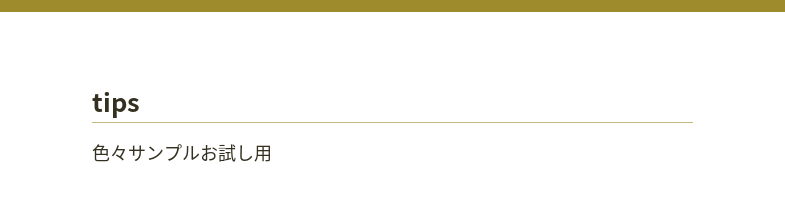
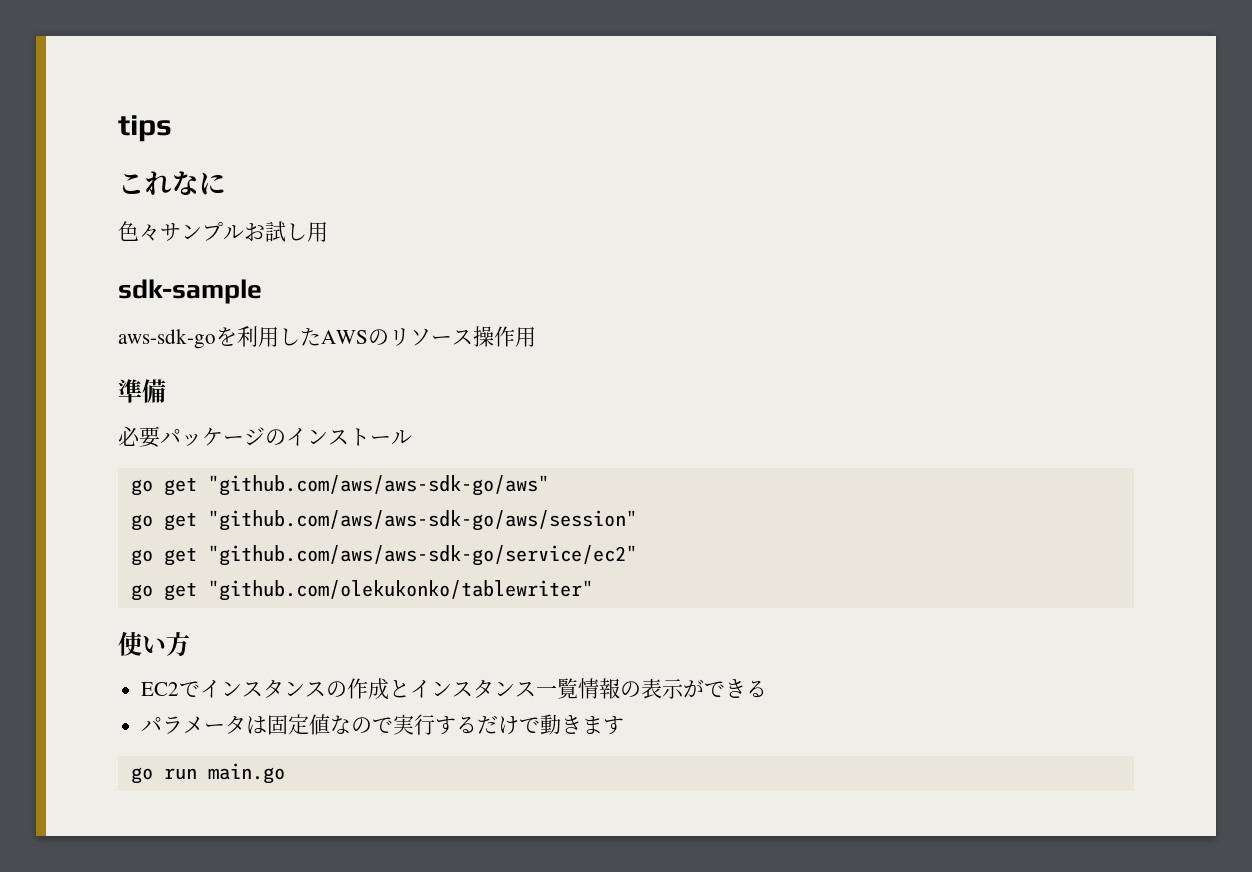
(140, 104) none -> [118,171,226,195] // これなに
(272, 153) none -> [118,279,262,304] [118,326,536,349] [118,379,166,403] [118,426,412,448] [130,475,549,496] [130,510,637,531] [130,545,637,566] [130,580,593,601] [118,631,190,657] [141,678,768,700] [141,714,625,735] [130,763,285,784] // sdk-sample // aws-sdk-goを利用したAWSのリソース操作用 // 準備 // 必要パッケージのインストール // go get "github.com/aws/aws-sdk-go/aws" // go get "github.com/aws/aws-sdk-go/aws/session" // go get "github.com/aws/aws-sdk-go/service/ec2" // go get "github.com/olekukonko/tablewriter" // 使い方 // EC2でインスタンスの作成とインスタンス一覧情報の表示ができる // パラメータは固定値なので実行するだけで動きます // go run main.go

